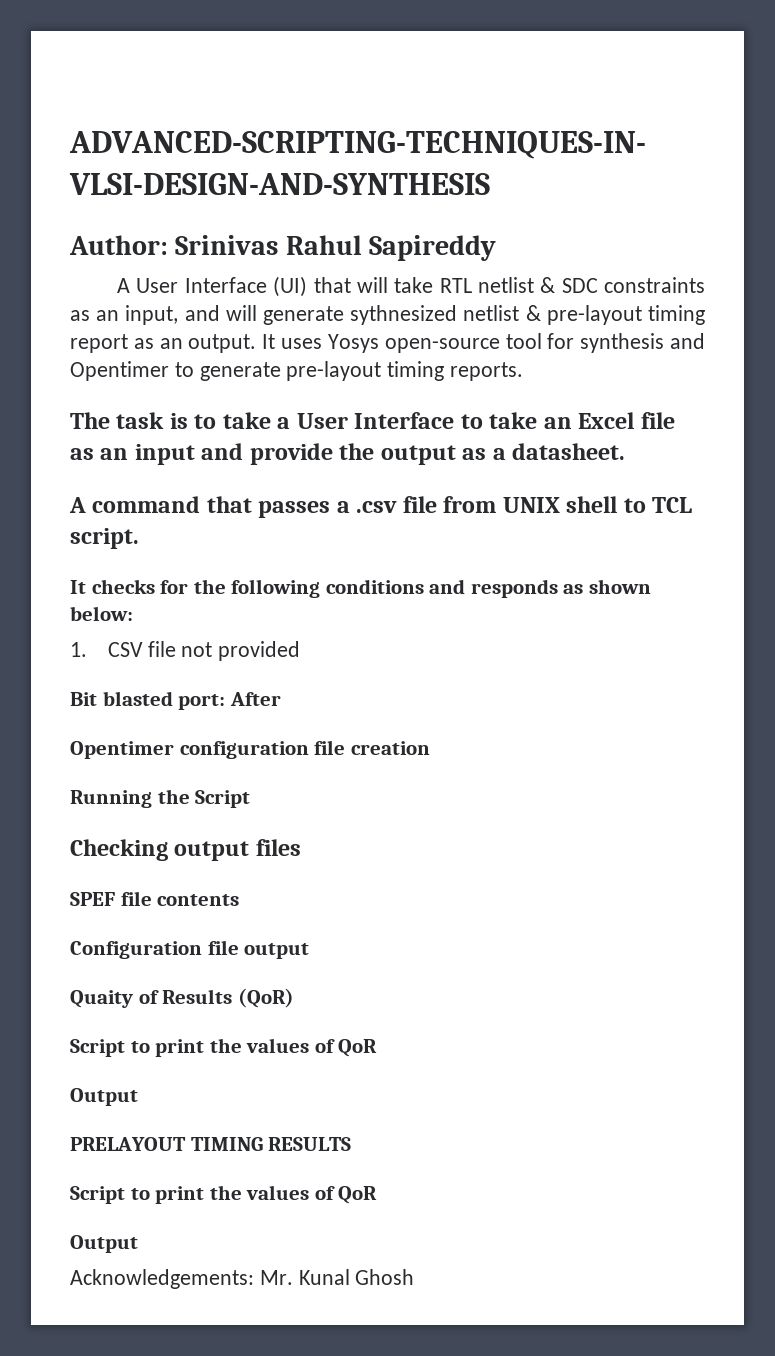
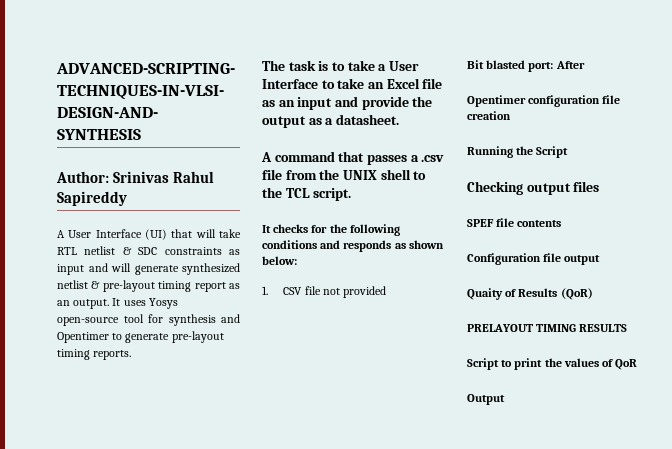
[96,305,179,325] an input, -> [57,264,84,275] input
[350,305,458,325] sythnesized -> [182,263,240,275] synthesized
(497, 504) none -> [319,169,340,180] the
(646, 505) none -> [262,187,282,198] the
[70,1038,378,1057] [70,1088,138,1106] // Script to print the values of QoR // Output -> (593, 294) none
[70,1269,415,1289] // Acknowledgements: Mr. Kunal Ghosh -> (505, 399) none

